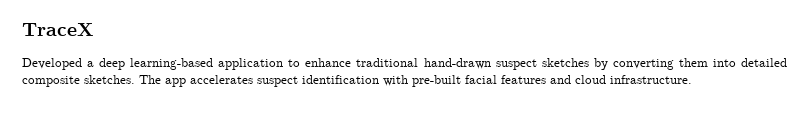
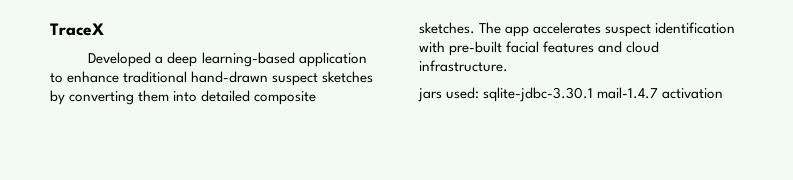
(692, 79) none -> [418,87,724,102] // jars used: sqlite-jdbc-3.30.1 mail-1.4.7 activation

